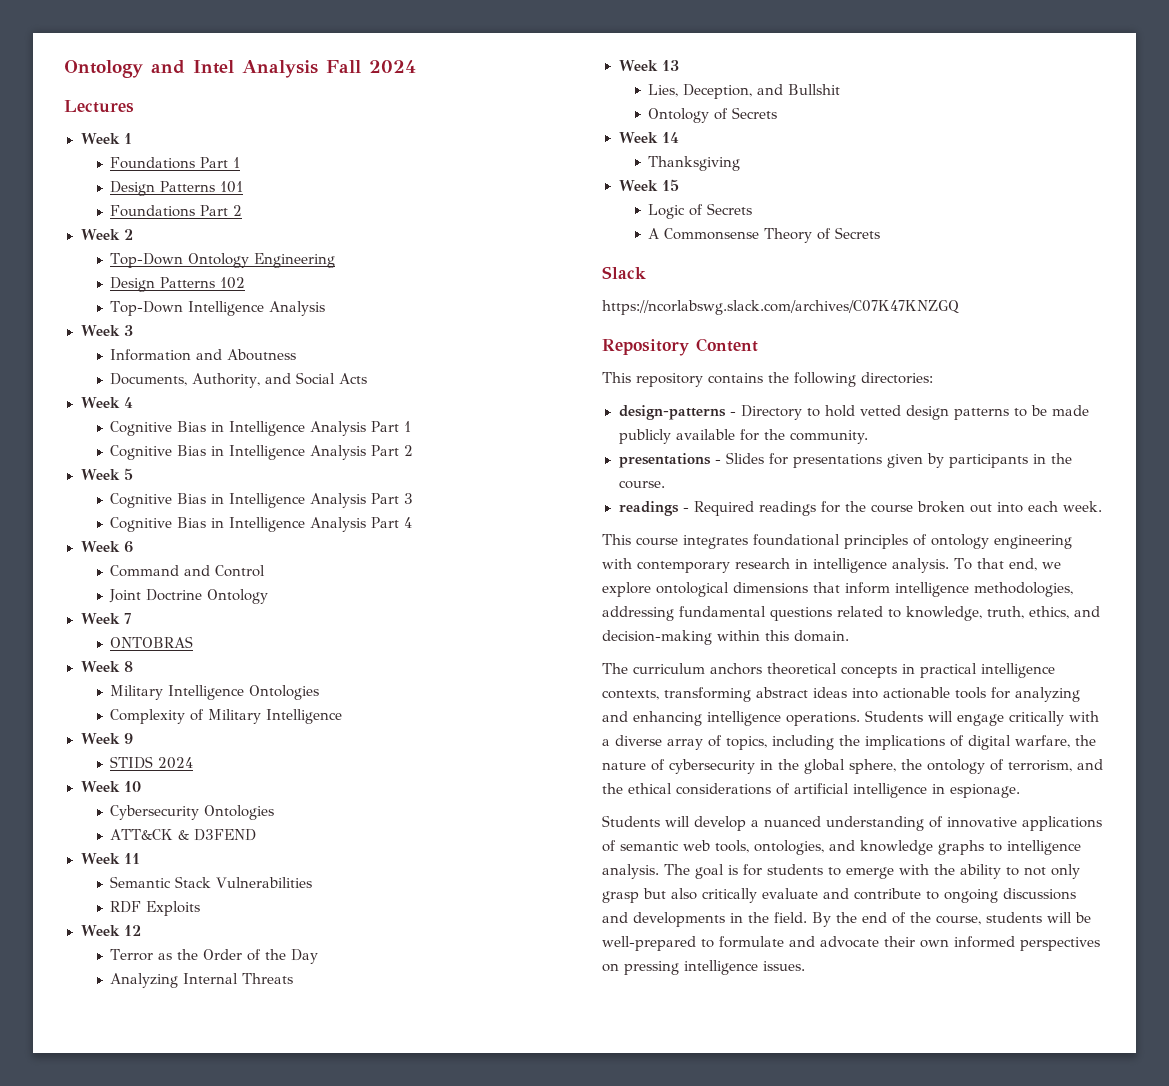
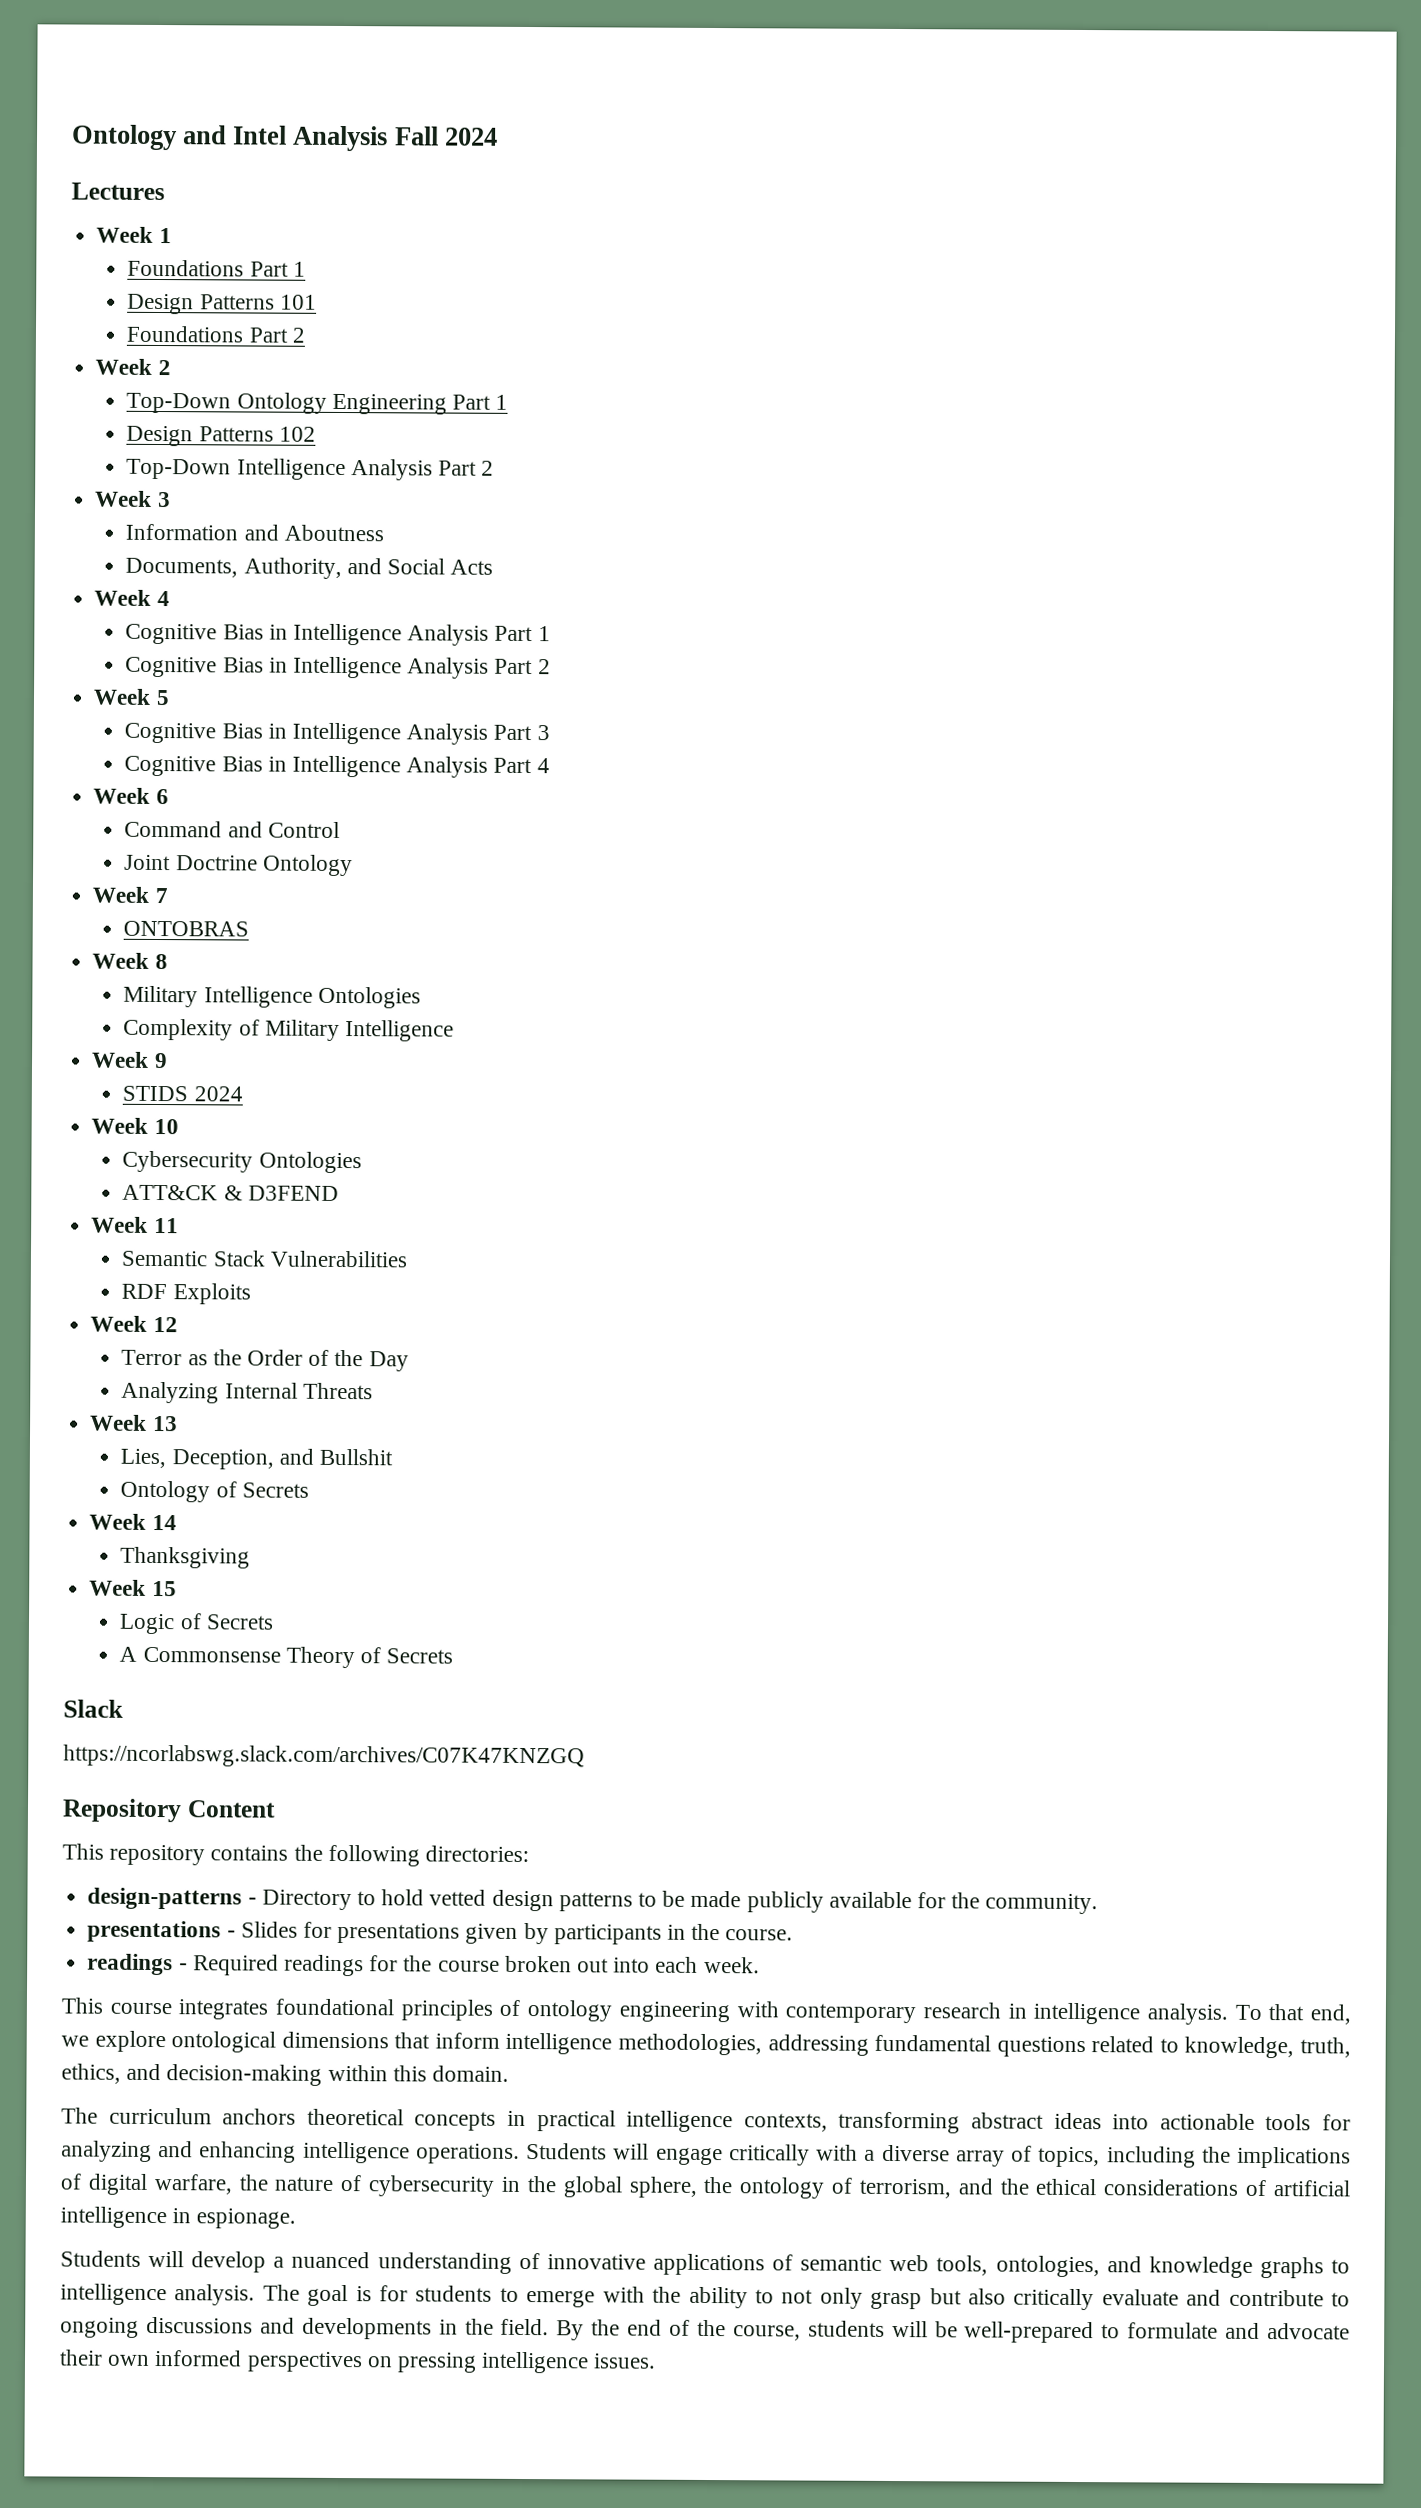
(336, 260) none -> [451,394,509,410] Part 1
(326, 308) none -> [437,460,495,476] Part 2

